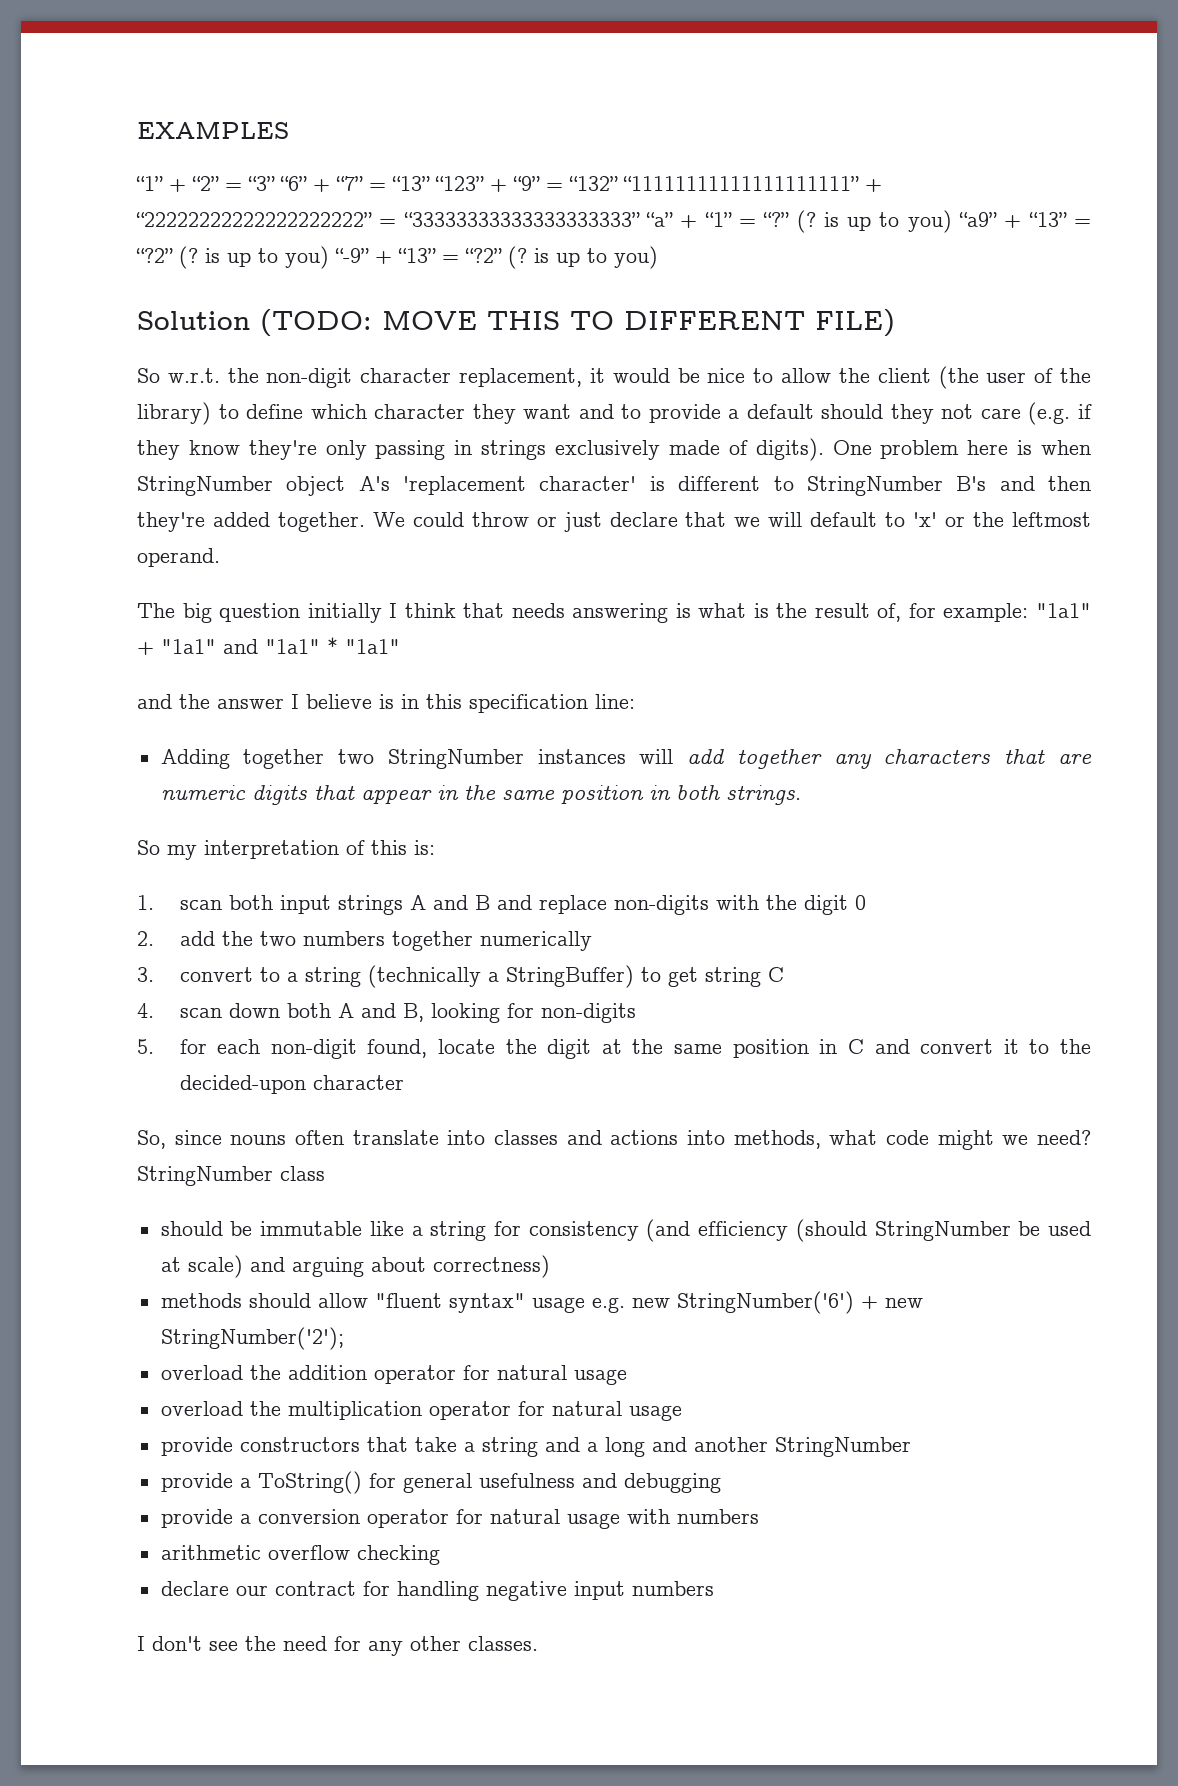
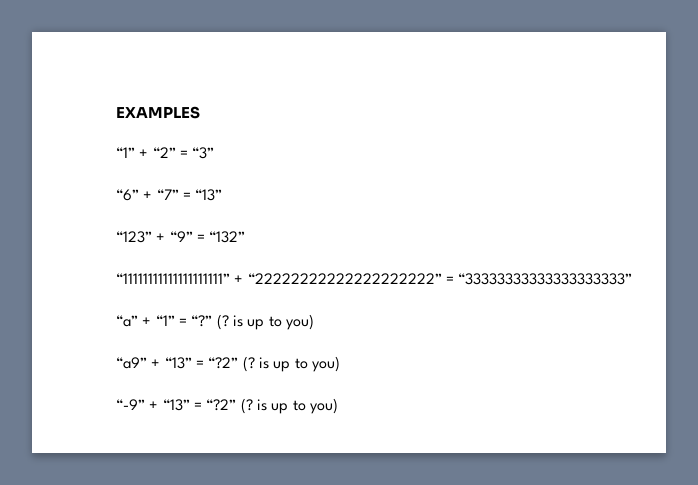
(275, 183) none -> (215, 153) //
(430, 183) none -> (223, 195) //
(618, 183) none -> (246, 237) //
(640, 219) none -> (633, 279) //
(952, 221) none -> (314, 322) //
(329, 257) none -> (340, 364) //
[137,309,895,337] [137,366,1092,389] [137,402,1092,425] [137,438,1091,461] [137,476,1091,496] [137,512,1092,532] [137,548,220,567] [137,603,1091,623] [137,637,400,655] [137,694,635,713] [160,749,1092,769] [160,785,801,805] [137,840,435,860] [137,895,866,915] [137,931,592,951] [137,965,784,988] [137,1003,636,1023] [137,1039,1091,1059] [179,1075,404,1094] [137,1130,1091,1150] [137,1166,325,1186] [160,1219,1091,1242] [160,1255,550,1278] [160,1291,923,1314] [160,1327,344,1350] [160,1365,627,1385] [160,1401,682,1421] [160,1437,911,1457] [160,1471,721,1494] [160,1509,759,1529] [160,1545,440,1565] [160,1581,714,1601] [137,1636,538,1656] // Solution (TODO: MOVE THIS TO DIFFERENT FILE) // So w.r.t. the non-digit character replacement, it would be nice to allow the client (the user of the library) to define which character they want and to provide a default should they not care (e.g. if they know they're only passing in strings exclusively made of digits). One problem here is when StringNumber object A's 'replacement character' is different to StringNumber B's and then they're added together. We could throw or just declare that we will default to 'x' or the leftmost operand. // The big question initially I think that needs answering is what is the result of, for example: "1a1" + "1a1" and "1a1" * "1a1" // and the answer I believe is in this specification line: // Adding together two StringNumber instances will add together any characters that are numeric digits that appear in the same position in both strings. // So my interpretation of this is: // 1. scan both input strings A and B and replace non-digits with the digit 0 // 2. add the two numbers together numerically // 3. convert to a string (technically a StringBuffer) to get string C // 4. scan down both A and B, looking for non-digits // 5. for each non-digit found, locate the digit at the same position in C and convert it to the decided-upon character // So, since nouns often translate into classes and actions into methods, what code might we need? StringNumber class // should be immutable like a string for consistency (and efficiency (should StringNumber be used at scale) and arguing about correctness) // methods should allow "fluent syntax" usage e.g. new StringNumber('6') + new StringNumber('2'); // overload the addition operator for natural usage // overload the multiplication operator for natural usage // provide constructors that take a string and a long and another StringNumber // provide a ToString() for general usefulness and debugging // provide a conversion operator for natural usage with numbers // arithmetic overflow checking // declare our contract for handling negative input numbers // I don't see the need for any other classes. -> (338, 406) none

